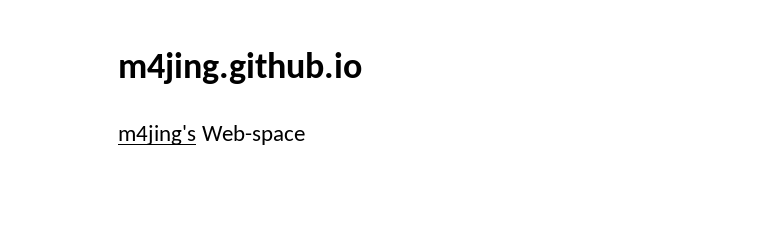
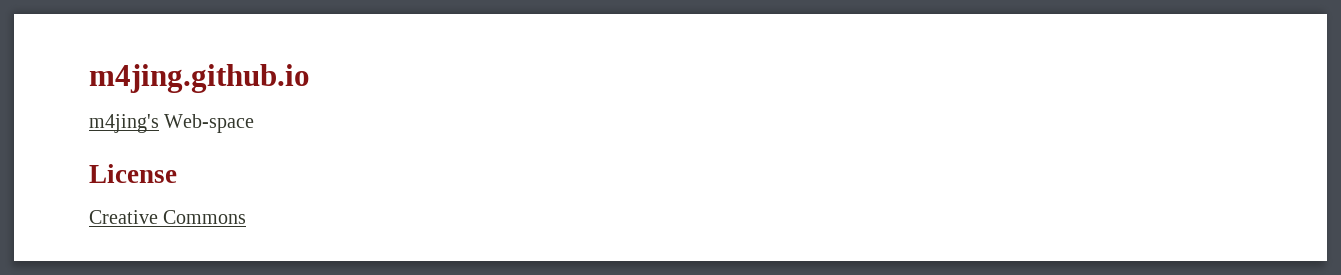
(306, 135) none -> [89,164,177,183] [89,210,247,224] // License // Creative Commons

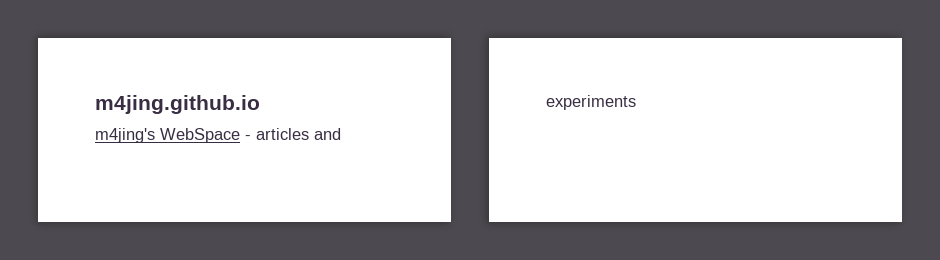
[164,114,255,133] [89,164,177,183] [89,210,247,224] Web-space // License // Creative Commons -> [160,128,341,143] [546,95,636,110] WebSpace - articles and experiments

